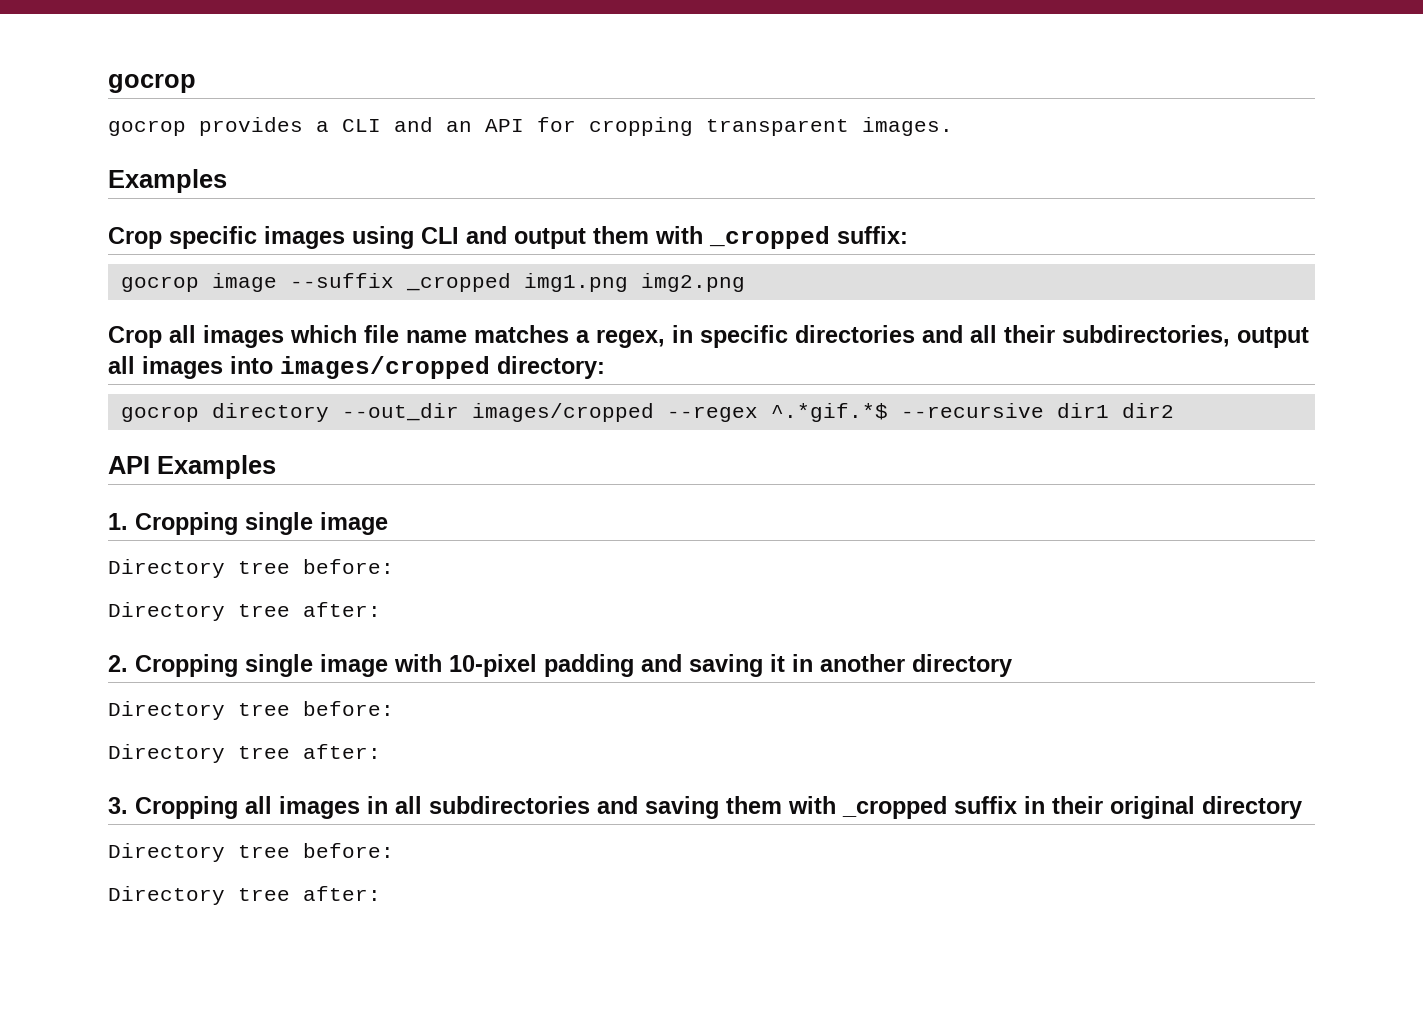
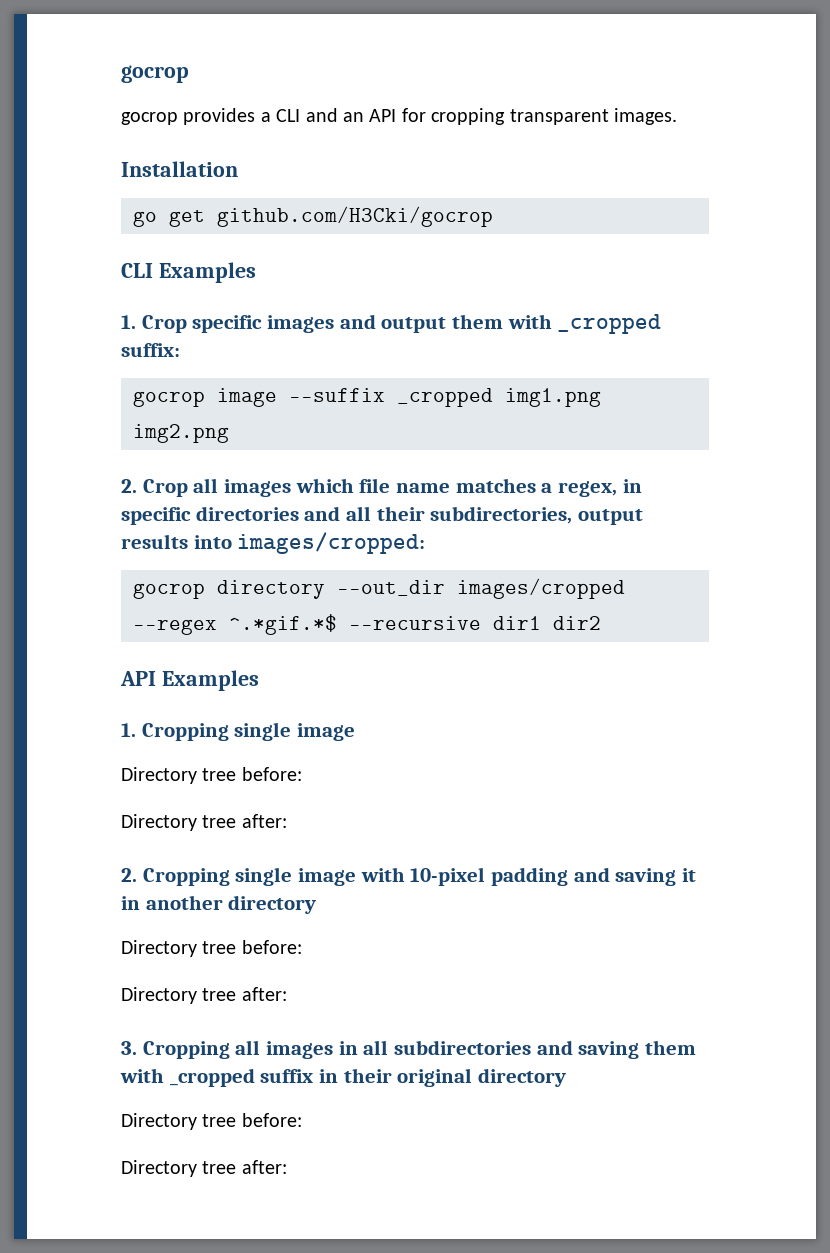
[108,169,227,193] Examples // -> [121,161,238,177] [133,206,493,227] [121,262,256,283] [121,315,136,329] Installation // go get github.com/H3Cki/gocrop // CLI Examples // 1.
[352,226,459,249] using CLI -> (335, 324) none
(745, 282) none -> [121,479,137,493] 2.
[108,356,605,379] all images into images/cropped directory: -> [121,532,426,554] results into images/cropped:

